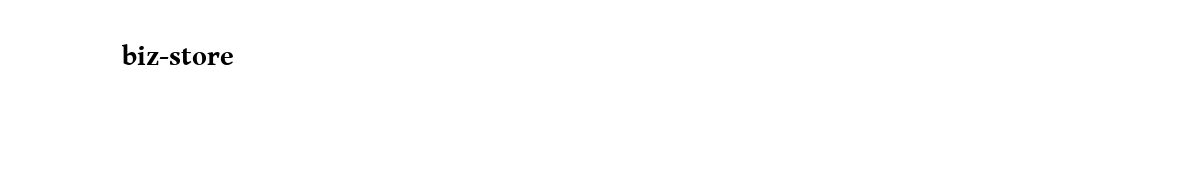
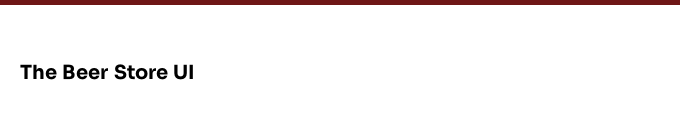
[122,44,234,65] biz-store -> [20,64,194,80] The Beer Store UI

